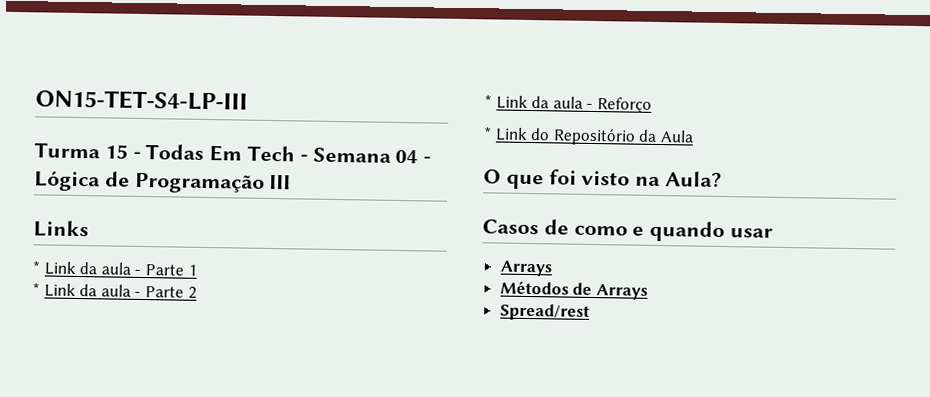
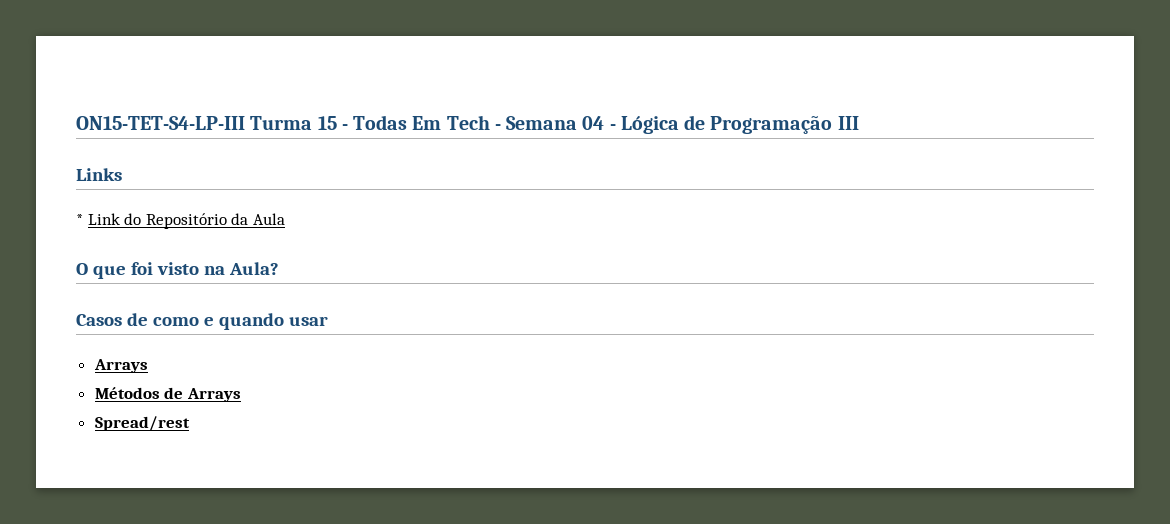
(248, 100) // -> (245, 123) none
[32,260,197,276] [32,282,197,299] [484,94,652,113] // * Link da aula - Parte 1 // * Link da aula - Parte 2 // * Link da aula - Reforço -> (122, 174) none

